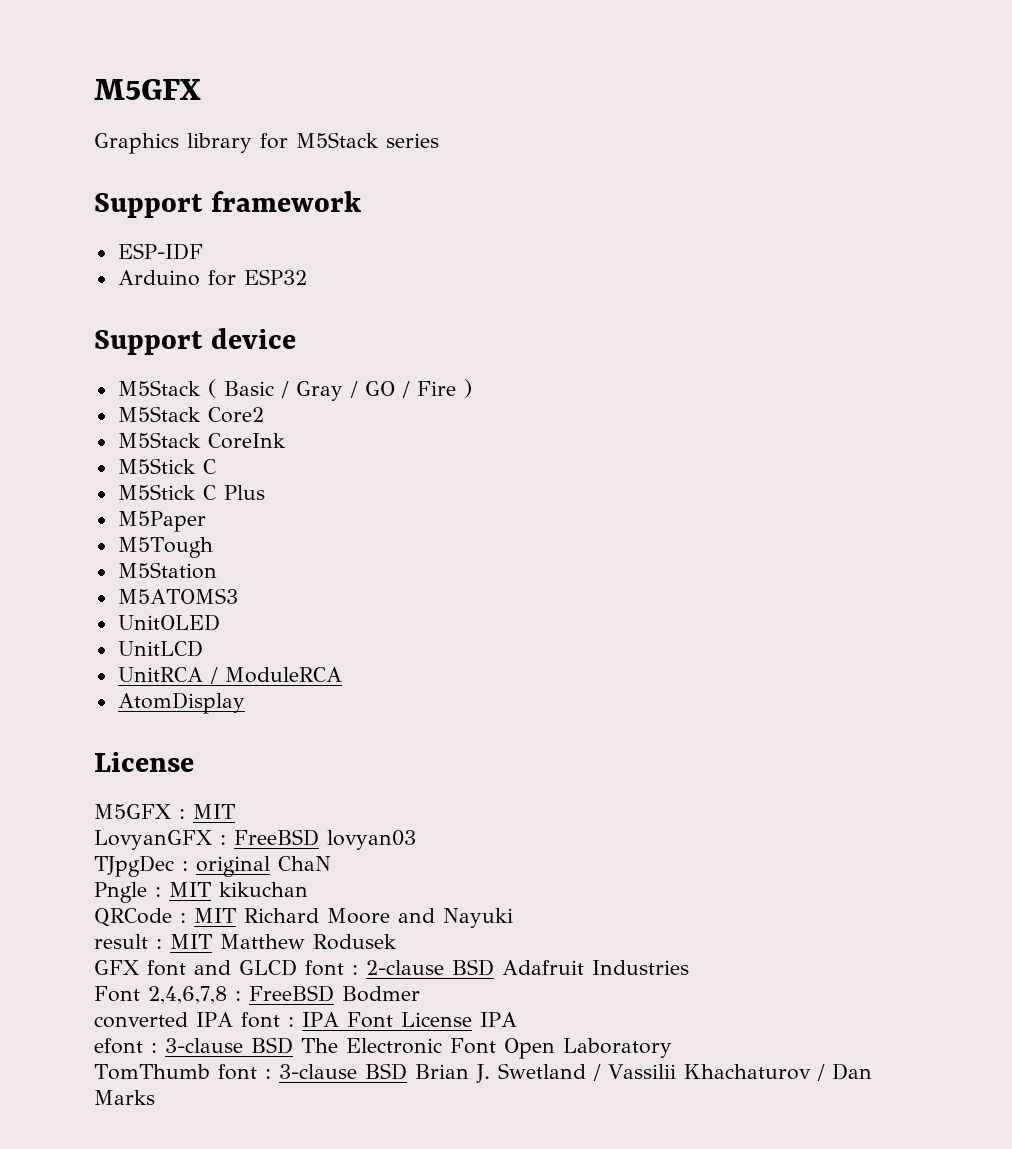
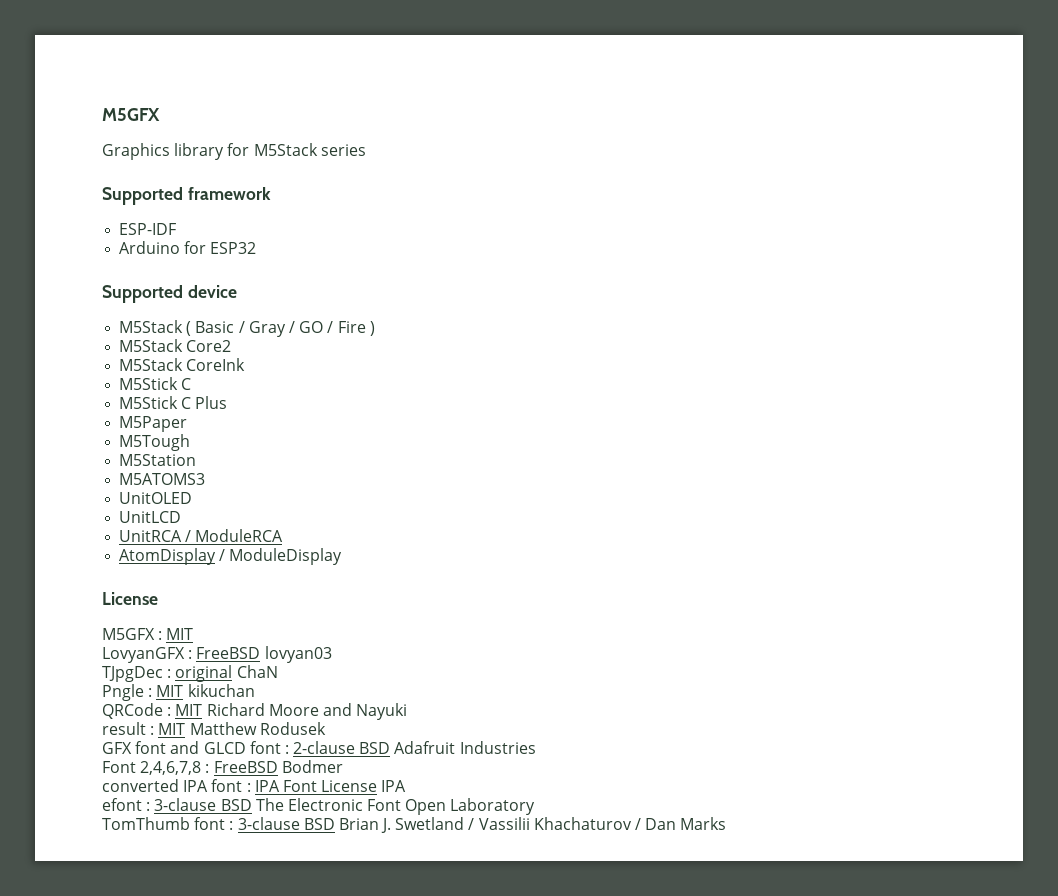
[94,193,203,218] Support -> [102,187,183,205] Supported
[94,330,203,355] Support -> [102,285,183,303] Supported
(245, 703) none -> [219,548,343,565] / ModuleDisplay

